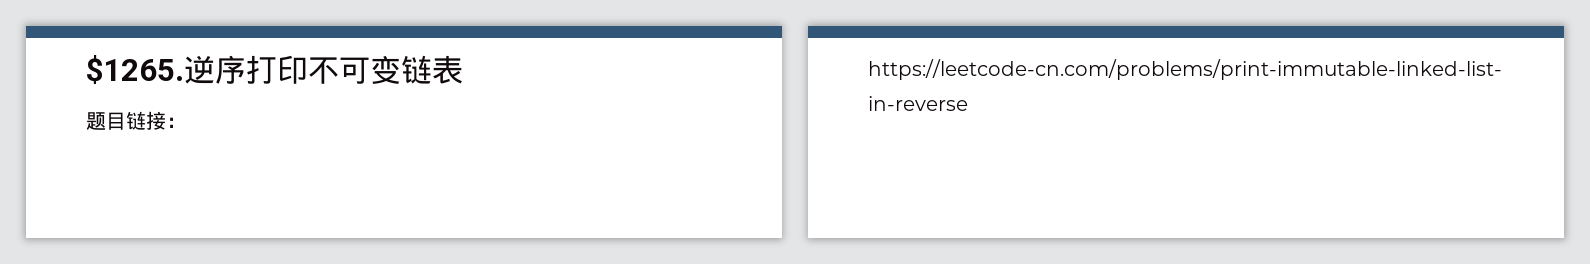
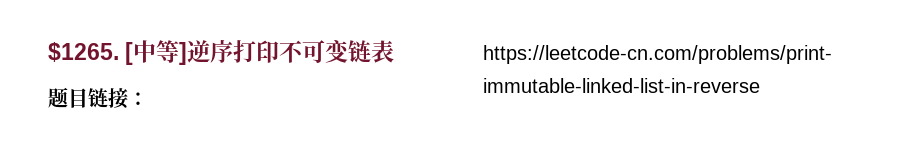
(184, 69) none -> [125,40,188,65] [中等]

